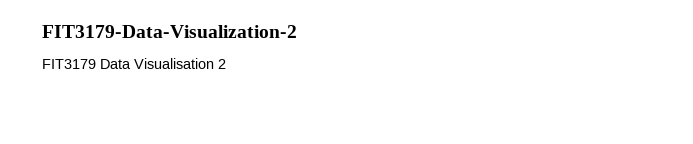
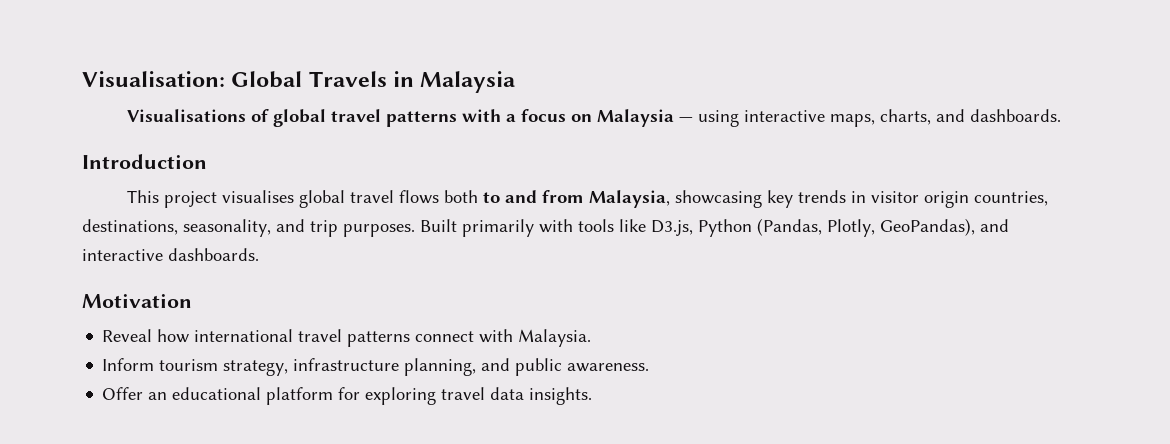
[42,25,297,38] [42,58,226,69] FIT3179-Data-Visualization-2 // FIT3179 Data Visualisation 2 -> [82,71,516,93] [126,109,1061,127] [82,154,207,169] [126,190,1048,208] [82,218,1009,237] [82,248,259,261] [82,294,192,308] [102,329,592,347] [102,358,650,376] [102,387,593,405] Visualisation: Global Travels in Malaysia // Visualisations of global travel patterns with a focus on Malaysia — using interactive maps, charts, and dashboards. // Introduction // This project visualises global travel flows both to and from Malaysia, showcasing key trends in visitor origin countries, destinations, seasonality, and trip purposes. Built primarily with tools like D3.js, Python (Pandas, Plotly, GeoPandas), and interactive dashboards. // Motivation // Reveal how international travel patterns connect with Malaysia. // Inform tourism strategy, infrastructure planning, and public awareness. // Offer an educational platform for exploring travel data insights.

